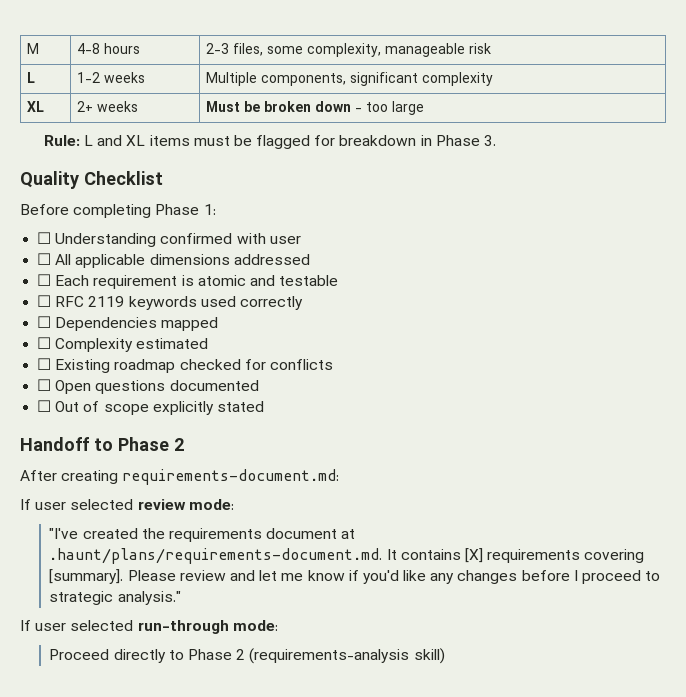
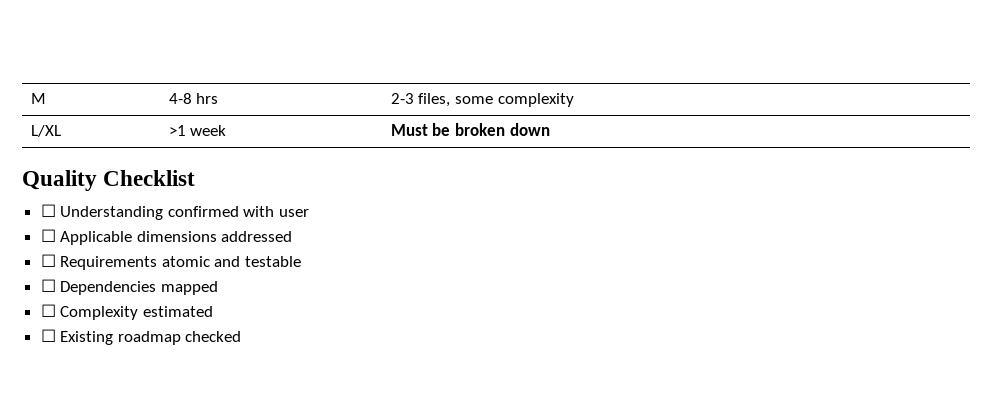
[104,43,141,54] hours -> [196,93,219,104] hrs
[307,43,492,57] [27,72,36,83] [77,72,146,83] [206,72,494,86] [27,101,45,112] [77,101,139,112] [206,101,425,115] [43,135,496,149] [20,171,163,189] [20,204,216,218] complexity, manageable risk // L | 1-2 weeks | Multiple components, significant complexity // XL | 2+ weeks | Must be broken down - too large // Rule: L and XL items must be flagged for breakdown in Phase 3. // Quality Checklist // Before completing Phase 1: -> [497,93,574,107] [30,125,61,137] [168,125,227,136] [390,123,550,136] [22,170,196,191] complexity // L/XL | >1 week | Must be broken down // Quality Checklist
[55,254,146,268] All applicable -> [60,231,133,245] Applicable
[55,275,194,289] Each requirement is -> [60,256,158,270] Requirements
[37,295,303,310] // ☐ RFC 2119 keywords used correctly -> (302, 261) none
[244,359,333,370] [37,379,259,394] [37,400,264,415] [20,437,184,451] [20,469,340,485] [20,499,234,510] [49,528,356,542] [49,548,645,564] [49,569,661,584] [49,591,181,605] [20,620,278,634] [49,648,445,664] for conflicts // ☐ Open questions documented // ☐ Out of scope explicitly stated // Handoff to Phase 2 // After creating requirements-document.md: // If user selected review mode: // "I've created the requirements document at .haunt/plans/requirements-document.md. It contains [X] requirements covering [summary]. Please review and let me know if you'd like any changes before I proceed to strategic analysis." // If user selected run-through mode: // Proceed directly to Phase 2 (requirements-analysis skill) -> (242, 336) none

